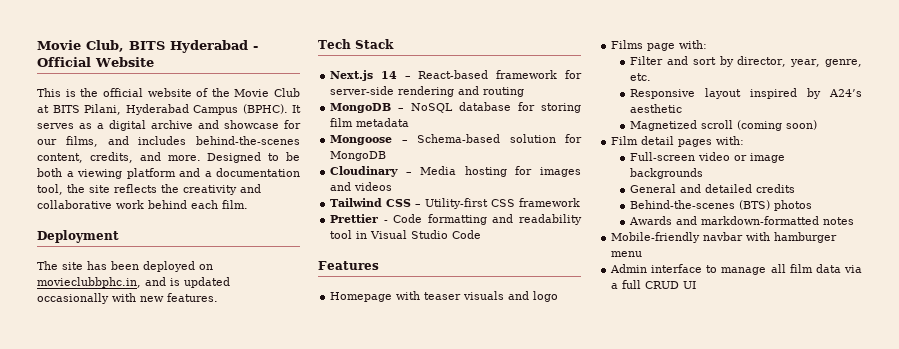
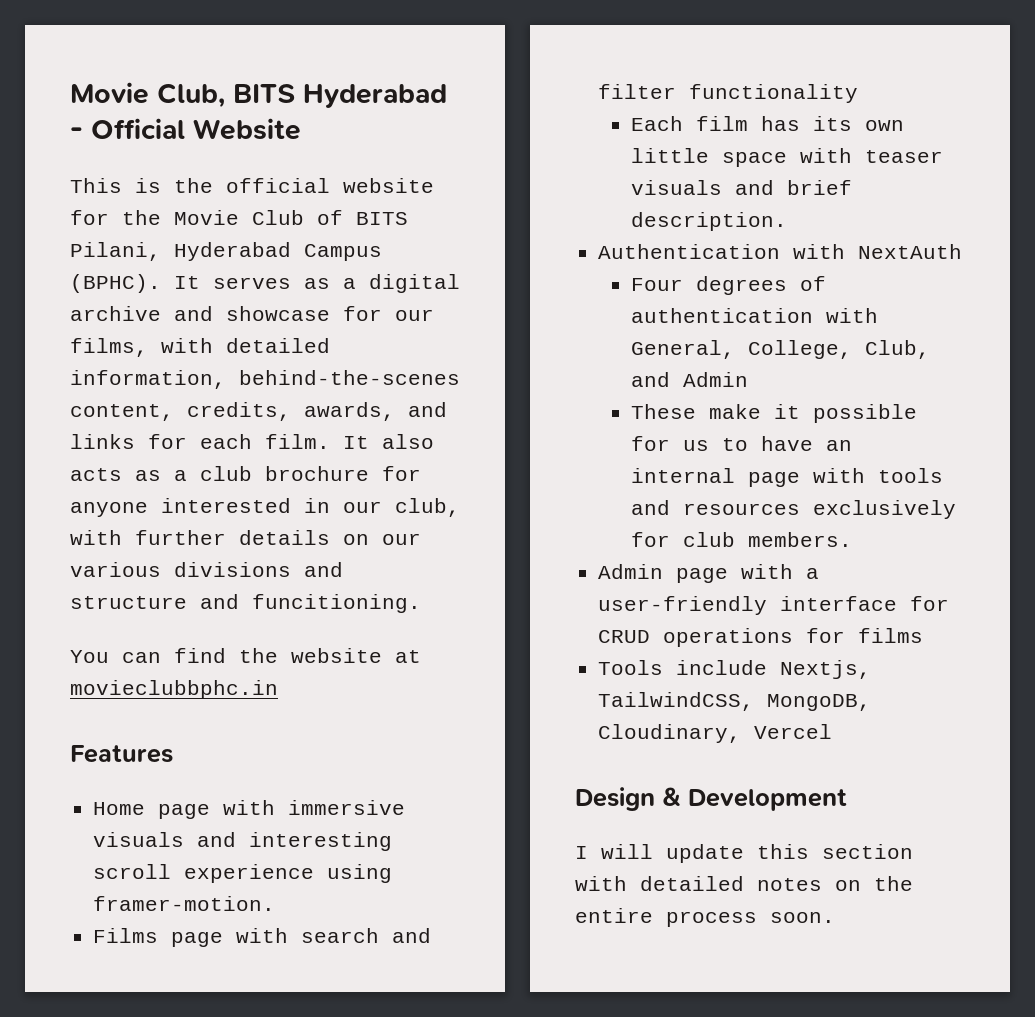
[196,88,209,97] of -> [70,210,109,225] for
[37,105,49,113] at -> [317,210,343,225] of
[107,136,300,145] [37,152,300,163] [37,168,300,179] [37,184,261,195] [37,200,248,209] [37,230,119,243] [37,261,213,272] [37,277,230,288] [37,293,218,304] [318,39,394,49] [330,70,582,81] [330,86,525,97] [330,102,581,113] [330,118,410,127] [330,134,582,145] [330,151,387,161] [330,166,581,177] [330,182,393,191] [330,198,581,209] [330,214,582,225] [330,230,482,239] [318,261,379,270] [330,291,559,302] [611,40,708,51] [630,56,862,67] [630,73,652,81] [630,88,862,99] [630,104,683,113] [630,120,818,131] [611,136,745,147] [630,152,786,163] [630,168,704,179] [630,184,796,193] [630,200,813,211] [629,216,855,225] [611,232,838,243] [611,251,643,257] [610,264,862,275] [611,280,697,289] and includes behind-the-scenes content, credits, and more. Designed to be both a viewing platform and a documentation tool, the site reflects the creativity and collaborative work behind each film. // Deployment // The site has been deployed on movieclubbphc.in, and is updated occasionally with new features. // Tech Stack // Next.js 14 – React-based framework for server-side rendering and routing // MongoDB – NoSQL database for storing film metadata // Mongoose – Schema-based solution for MongoDB // Cloudinary – Media hosting for images and videos // Tailwind CSS – Utility-first CSS framework // Prettier - Code formatting and readability tool in Visual Studio Code // Features // Homepage with teaser visuals and logo // Films page with: // Filter and sort by director, year, genre, etc. // Responsive layout inspired by A24’s aesthetic // Magnetized scroll (coming soon) // Film detail pages with: // Full-screen video or image backgrounds // General and detailed credits // Behind-the-scenes (BTS) photos // Awards and markdown-formatted notes // Mobile-friendly navbar with hamburger menu // Admin interface to manage all film data via a full CRUD UI -> [161,338,330,353] [70,370,460,389] [70,402,447,421] [70,434,434,449] [70,466,421,481] [70,498,460,517] [70,530,421,545] [70,562,343,577] [70,594,421,613] [70,648,421,663] [70,680,278,699] [70,745,173,763] [93,800,406,819] [93,832,393,851] [93,864,393,883] [93,896,276,911] [93,928,432,947] [598,84,859,103] [630,116,904,131] [630,148,943,167] [630,180,852,195] [630,212,787,231] [598,244,963,259] [630,276,826,295] [630,308,878,323] [630,340,930,359] [630,372,748,387] [630,404,917,423] [630,436,852,451] [630,468,943,487] [630,500,956,519] [630,532,852,547] [598,564,820,583] [598,596,950,615] [598,628,924,647] [598,660,872,679] [598,692,872,711] [598,724,833,743] [575,787,847,811] [575,844,913,863] [575,876,913,891] [575,908,835,927] with detailed information, behind-the-scenes content, credits, awards, and links for each film. It also acts as a club brochure for anyone interested in our club, with further details on our various divisions and structure and funcitioning. // You can find the website at movieclubbphc.in // Features // Home page with immersive visuals and interesting scroll experience using framer-motion. // Films page with search and filter functionality // Each film has its own little space with teaser visuals and brief description. // Authentication with NextAuth // Four degrees of authentication with General, College, Club, and Admin // These make it possible for us to have an internal page with tools and resources exclusively for club members. // Admin page with a user-friendly interface for CRUD operations for films // Tools include Nextjs, TailwindCSS, MongoDB, Cloudinary, Vercel // Design & Development // I will update this section with detailed notes on the entire process soon.

